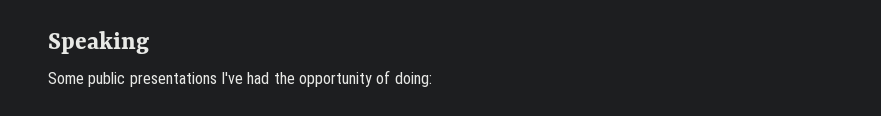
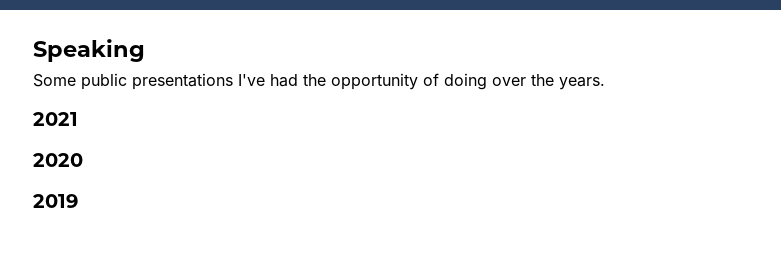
[394,72,432,87] doing: -> [444,73,605,90] [33,112,78,126] [33,153,83,167] [33,194,78,208] doing over the years. // 2021 // 2020 // 2019

